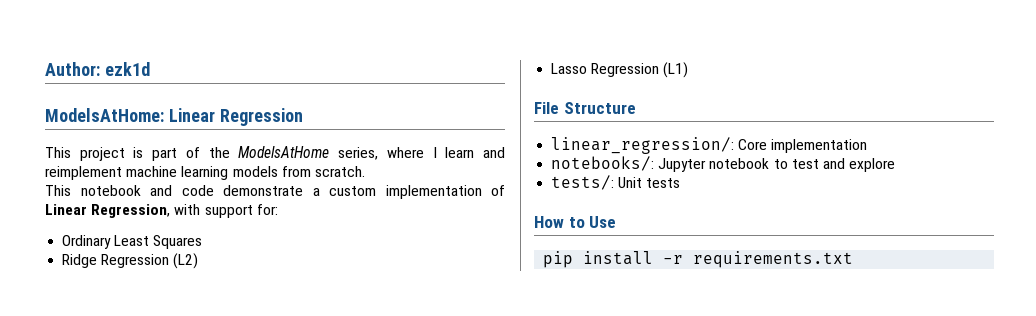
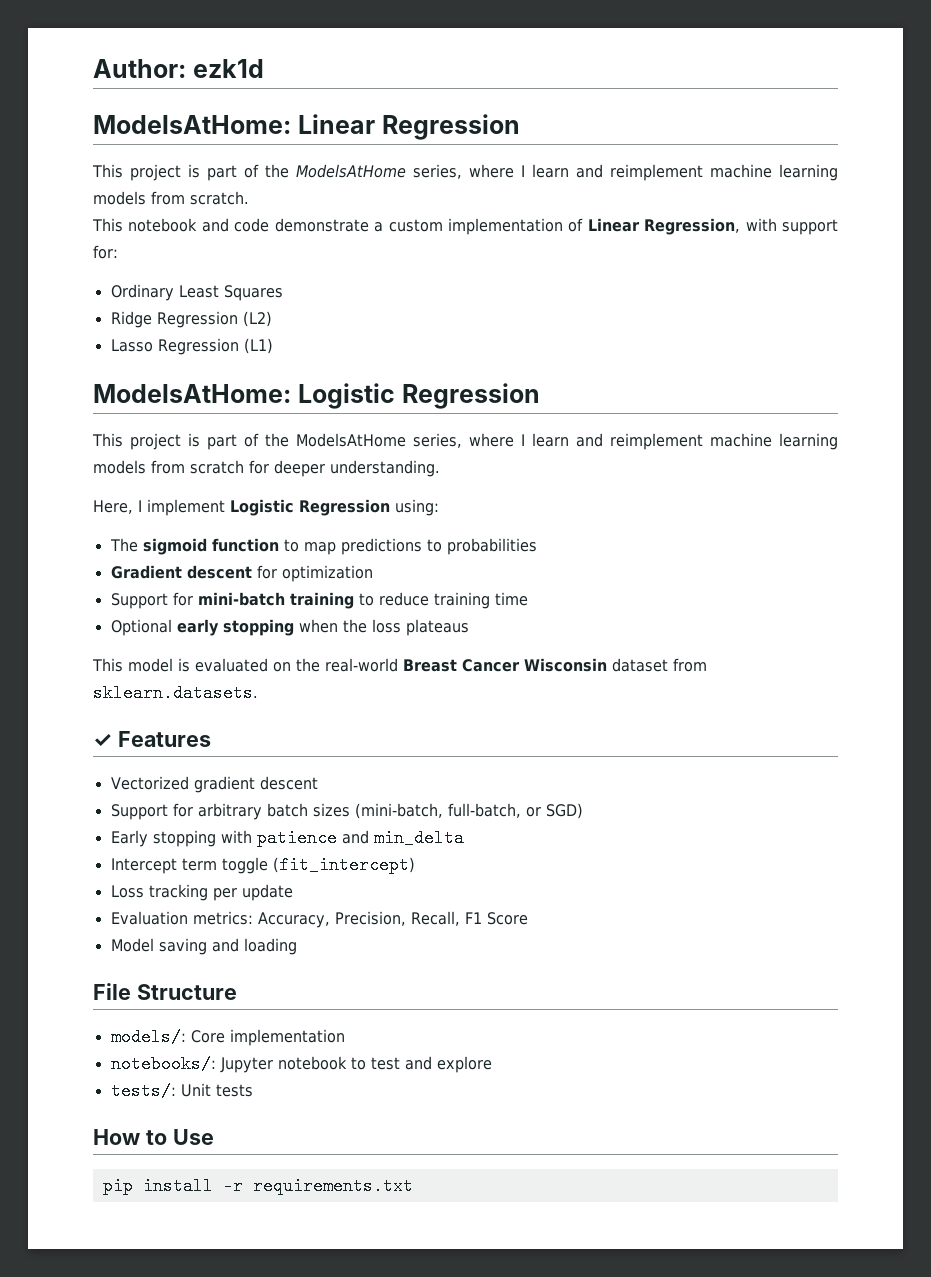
(689, 70) none -> [93,383,540,409] [92,433,838,450] [93,460,440,477] [93,499,439,516] [109,538,537,555] [110,565,373,582] [110,592,528,609] [110,619,469,636] [92,658,707,672] [93,684,258,702] [93,731,211,747] [110,776,318,793] [110,803,583,820] [110,829,464,847] [110,856,415,874] [110,884,293,901] [110,911,528,928] [110,938,297,955] // ModelsAtHome: Logistic Regression // This project is part of the ModelsAtHome series, where I learn and reimplement machine learning models from scratch for deeper understanding. // Here, I implement Logistic Regression using: // The sigmoid function to map predictions to probabilities // Gradient descent for optimization // Support for mini-batch training to reduce training time // Optional early stopping when the loss plateaus // This model is evaluated on the real-world Breast Cancer Wisconsin dataset from sklearn.datasets. // ✓ Features // Vectorized gradient descent // Support for arbitrary batch sizes (mini-batch, full-batch, or SGD) // Early stopping with patience and min_delta // Intercept term toggle (fit_intercept) // Loss tracking per update // Evaluation metrics: Accuracy, Precision, Recall, F1 Score // Model saving and loading
[551,137,735,154] linear_regression/: -> [110,1028,186,1046] models/:

